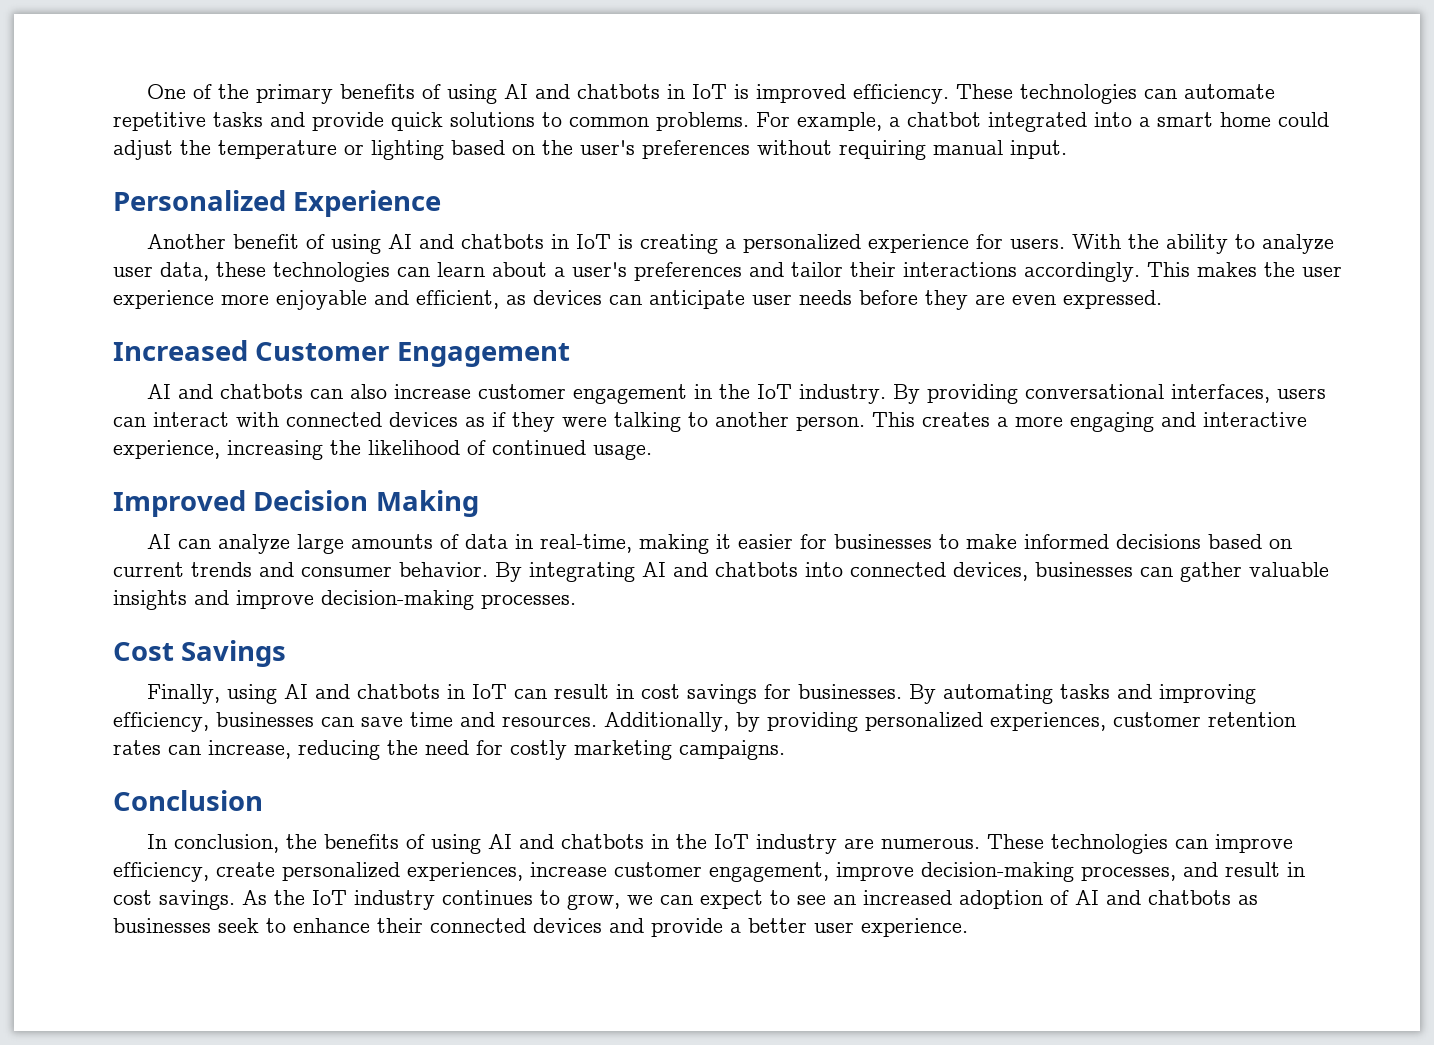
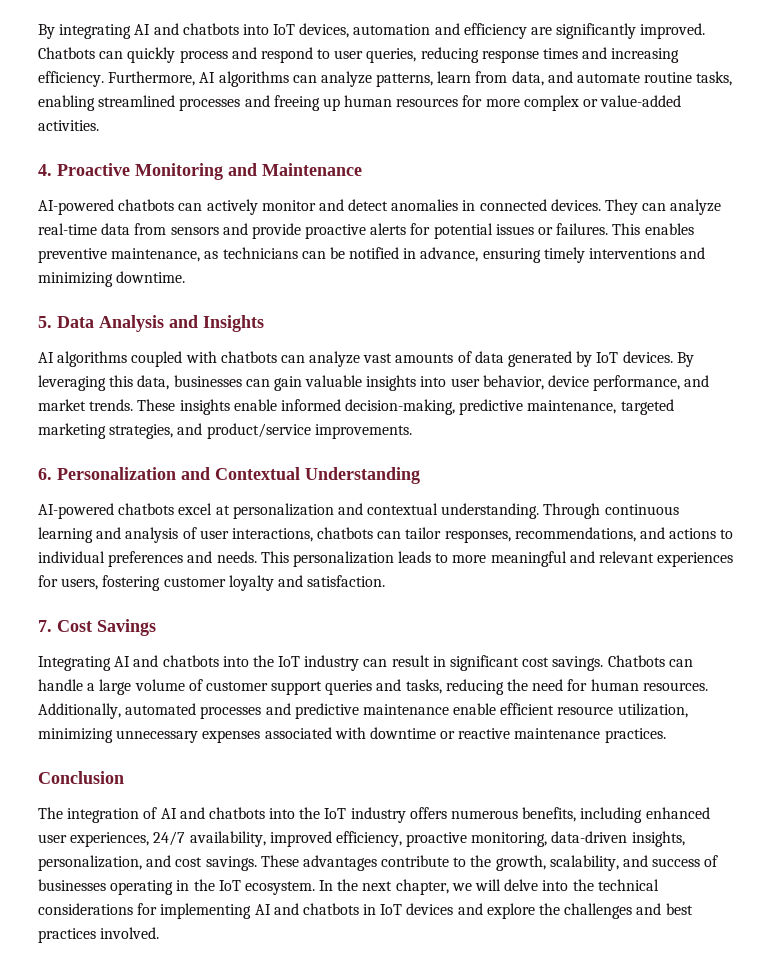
[146,84,1275,104] [113,112,1329,132] [113,140,1067,160] [113,190,442,217] [146,234,1334,254] [113,262,1342,282] [113,290,1162,310] [113,340,570,367] [146,384,1326,404] [113,412,1307,432] [113,440,652,460] [113,490,479,517] [146,534,1292,554] [113,562,488,577] One of the primary benefits of using AI and chatbots in IoT is improved efficiency. These technologies can automate repetitive tasks and provide quick solutions to common problems. For example, a chatbot integrated into a smart home could adjust the temperature or lighting based on the user's preferences without requiring manual input. // Personalized Experience // Another benefit of using AI and chatbots in IoT is creating a personalized experience for users. With the ability to analyze user data, these technologies can learn about a user's preferences and tailor their interactions accordingly. This makes the user experience more enjoyable and efficient, as devices can anticipate user needs before they are even expressed. // Increased Customer Engagement // AI and chatbots can also increase customer engagement in the IoT industry. By providing conversational interfaces, users can interact with connected devices as if they were talking to another person. This creates a more engaging and interactive experience, increasing the likelihood of continued usage. // Improved Decision Making // AI can analyze large amounts of data in real-time, making it easier for businesses to make informed decisions based on current trends and consumer behavior. -> (38, 31) none
[850,562,1242,582] connected devices, businesses can gather -> [273,23,706,39] [38,47,680,63] [38,71,733,87] [38,95,682,111] [38,120,99,131] [38,163,362,180] [38,199,722,215] [38,223,694,239] [38,247,706,263] [38,271,186,287] [38,315,264,332] [38,351,694,367] [38,375,302,391] IoT devices, automation and efficiency are significantly improved. Chatbots can quickly process and respond to user queries, reducing response times and increasing efficiency. Furthermore, AI algorithms can analyze patterns, learn from data, and automate routine tasks, enabling streamlined processes and freeing up human resources for more complex or value-added activities. // 4. Proactive Monitoring and Maintenance // AI-powered chatbots can actively monitor and detect anomalies in connected devices. They can analyze real-time data from sensors and provide proactive alerts for potential issues or failures. This enables preventive maintenance, as technicians can be notified in advance, ensuring timely interventions and minimizing downtime. // 5. Data Analysis and Insights // AI algorithms coupled with chatbots can analyze vast amounts of data generated by IoT devices. By leveraging this data, businesses can gain
[194,590,576,610] [113,640,287,667] [146,684,1256,704] [113,712,1296,732] [113,740,785,760] [113,790,263,811] [146,834,1293,854] [113,862,1305,882] [113,890,1258,910] [113,918,968,937] and improve decision-making processes. // Cost Savings // Finally, using AI and chatbots in IoT can result in cost savings for businesses. By automating tasks and improving efficiency, businesses can save time and resources. Additionally, by providing personalized experiences, customer retention rates can increase, reducing the need for costly marketing campaigns. // Conclusion // In conclusion, the benefits of using AI and chatbots in the IoT industry are numerous. These technologies can improve efficiency, create personalized experiences, increase customer engagement, improve decision-making processes, and result in cost savings. As the IoT industry continues to grow, we can expect to see an increased adoption of AI and chatbots as businesses seek to enhance their connected devices and provide a better user experience. -> [420,375,710,391] [38,399,674,415] [38,423,412,439] [38,467,420,484] [38,503,679,519] [38,527,734,543] [38,551,734,567] [38,575,386,591] [38,619,156,636] [38,655,693,671] [38,679,708,695] [38,703,688,719] [38,727,666,743] [38,771,124,784] [38,807,710,823] [38,831,685,847] [38,855,719,871] [38,879,659,895] [38,903,693,919] [38,927,160,943] into user behavior, device performance, and market trends. These insights enable informed decision-making, predictive maintenance, targeted marketing strategies, and product/service improvements. // 6. Personalization and Contextual Understanding // AI-powered chatbots excel at personalization and contextual understanding. Through continuous learning and analysis of user interactions, chatbots can tailor responses, recommendations, and actions to individual preferences and needs. This personalization leads to more meaningful and relevant experiences for users, fostering customer loyalty and satisfaction. // 7. Cost Savings // Integrating AI and chatbots into the IoT industry can result in significant cost savings. Chatbots can handle a large volume of customer support queries and tasks, reducing the need for human resources. Additionally, automated processes and predictive maintenance enable efficient resource utilization, minimizing unnecessary expenses associated with downtime or reactive maintenance practices. // Conclusion // The integration of AI and chatbots into the IoT industry offers numerous benefits, including enhanced user experiences, 24/7 availability, improved efficiency, proactive monitoring, data-driven insights, personalization, and cost savings. These advantages contribute to the growth, scalability, and success of businesses operating in the IoT ecosystem. In the next chapter, we will delve into the technical considerations for implementing AI and chatbots in IoT devices and explore the challenges and best practices involved.

